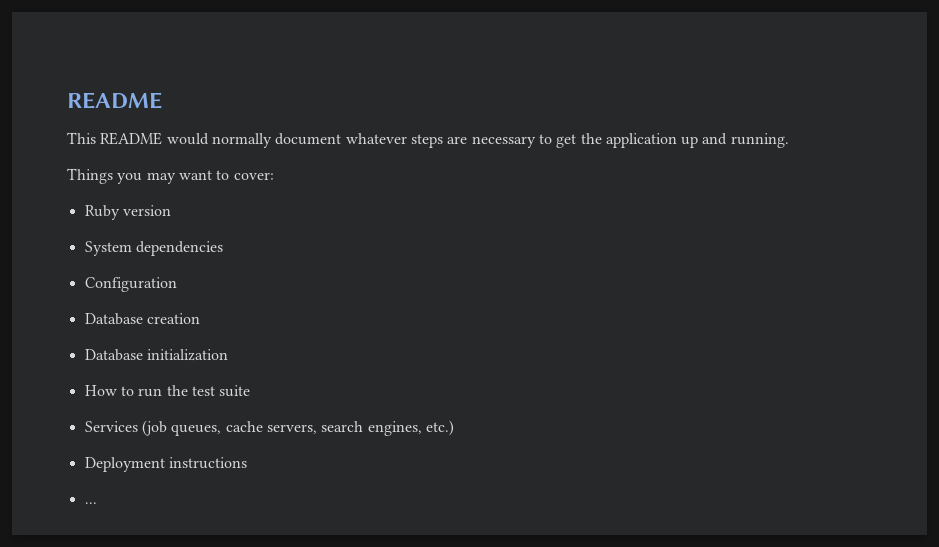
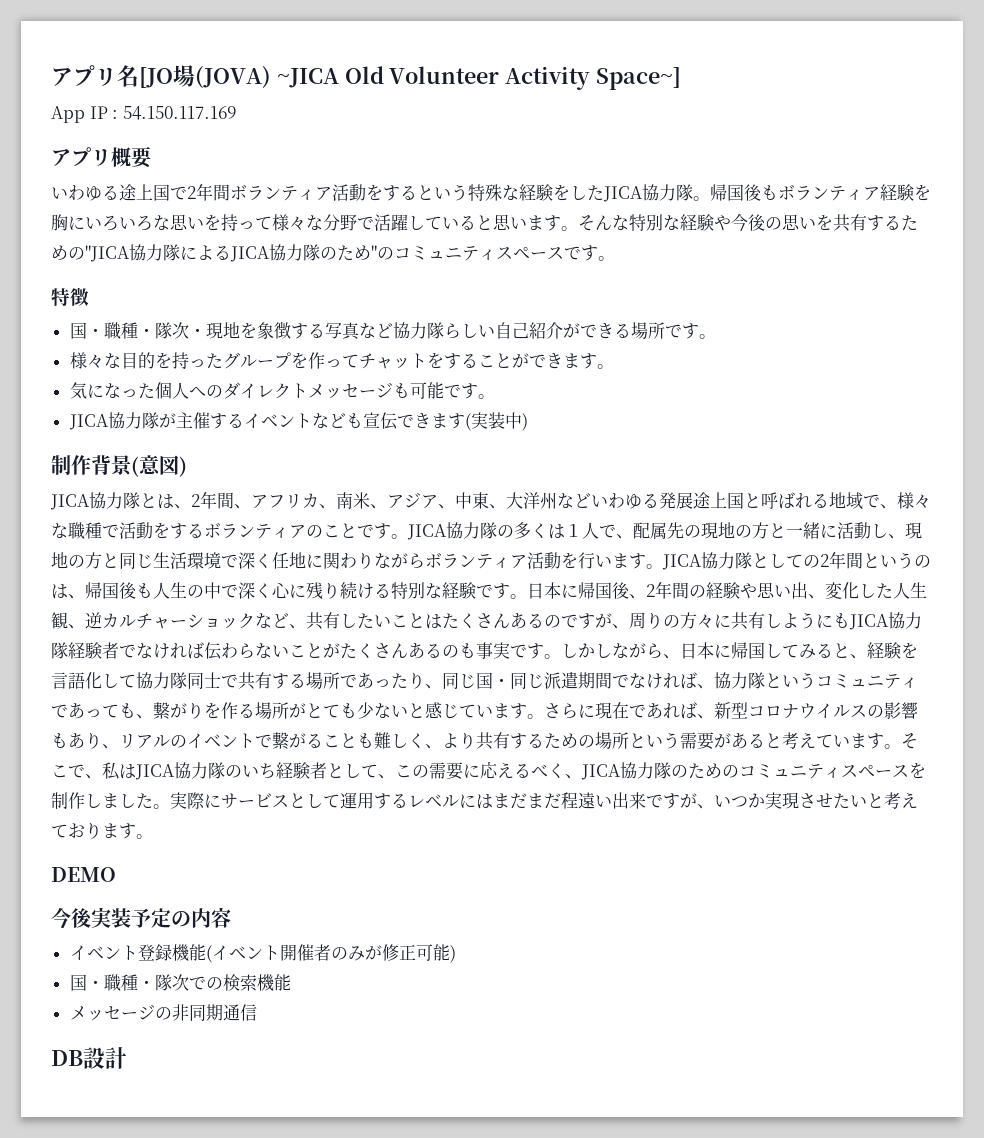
[67,92,162,109] [67,132,789,148] [67,168,274,184] [84,205,171,220] [84,241,223,256] [84,277,177,292] [84,313,200,325] [84,349,228,361] [84,385,251,397] [84,420,454,436] [84,457,247,472] [84,502,97,504] README // This README would normally document whatever steps are necessary to get the application up and running. // Things you may want to cover: // Ruby version // System dependencies // Configuration // Database creation // Database initialization // How to run the test suite // Services (job queues, cache servers, search engines, etc.) // Deployment instructions // ... -> [51,65,682,90] [51,106,237,123] [51,147,152,168] [51,183,931,202] [51,213,918,232] [51,244,615,262] [51,287,89,306] [69,321,716,340] [69,352,614,369] [69,382,495,399] [68,412,528,431] [51,455,187,477] [50,491,931,510] [51,522,922,540] [51,551,931,570] [51,581,927,600] [51,612,922,630] [51,642,918,660] [51,672,918,690] [51,702,918,719] [51,732,918,750] [51,762,926,780] [51,792,918,809] [51,822,153,839] [51,867,116,882] [51,907,231,929] [69,944,456,963] [69,974,291,991] [69,1004,257,1021] [51,1047,127,1069] アプリ名[JO場(JOVA) ~JICA Old Volunteer Activity Space~] // App IP : 54.150.117.169 // アプリ概要 // いわゆる途上国で2年間ボランティア活動をするという特殊な経験をしたJICA協力隊。帰国後もボランティア経験を胸にいろいろな思いを持って様々な分野で活躍していると思います。そんな特別な経験や今後の思いを共有するための"JICA協力隊によるJICA協力隊のため"のコミュニティスペースです。 // 特徴 // 国・職種・隊次・現地を象徴する写真など協力隊らしい自己紹介ができる場所です。 // 様々な目的を持ったグループを作ってチャットをすることができます。 // 気になった個人へのダイレクトメッセージも可能です。 // JICA協力隊が主催するイベントなども宣伝できます(実装中) // 制作背景(意図) // JICA協力隊とは、2年間、アフリカ、南米、アジア、中東、大洋州などいわゆる発展途上国と呼ばれる地域で、様々な職種で活動をするボランティアのことです。JICA協力隊の多くは１人で、配属先の現地の方と一緒に活動し、現地の方と同じ生活環境で深く任地に関わりながらボランティア活動を行います。JICA協力隊としての2年間というのは、帰国後も人生の中で深く心に残り続ける特別な経験です。日本に帰国後、2年間の経験や思い出、変化した人生観、逆カルチャーショックなど、共有したいことはたくさんあるのですが、周りの方々に共有しようにもJICA協力隊経験者でなければ伝わらないことがたくさんあるのも事実です。しかしながら、日本に帰国してみると、経験を言語化して協力隊同士で共有する場所であったり、同じ国・同じ派遣期間でなければ、協力隊というコミュニティであっても、繋がりを作る場所がとても少ないと感じています。さらに現在であれば、新型コロナウイルスの影響もあり、リアルのイベントで繋がることも難しく、より共有するための場所という需要があると考えています。そこで、私はJICA協力隊のいち経験者として、この需要に応えるべく、JICA協力隊のためのコミュニティスペースを制作しました。実際にサービスとして運用するレベルにはまだまだ程遠い出来ですが、いつか実現させたいと考えております。 // DEMO // 今後実装予定の内容 // イベント登録機能(イベント開催者のみが修正可能) // 国・職種・隊次での検索機能 // メッセージの非同期通信 // DB設計

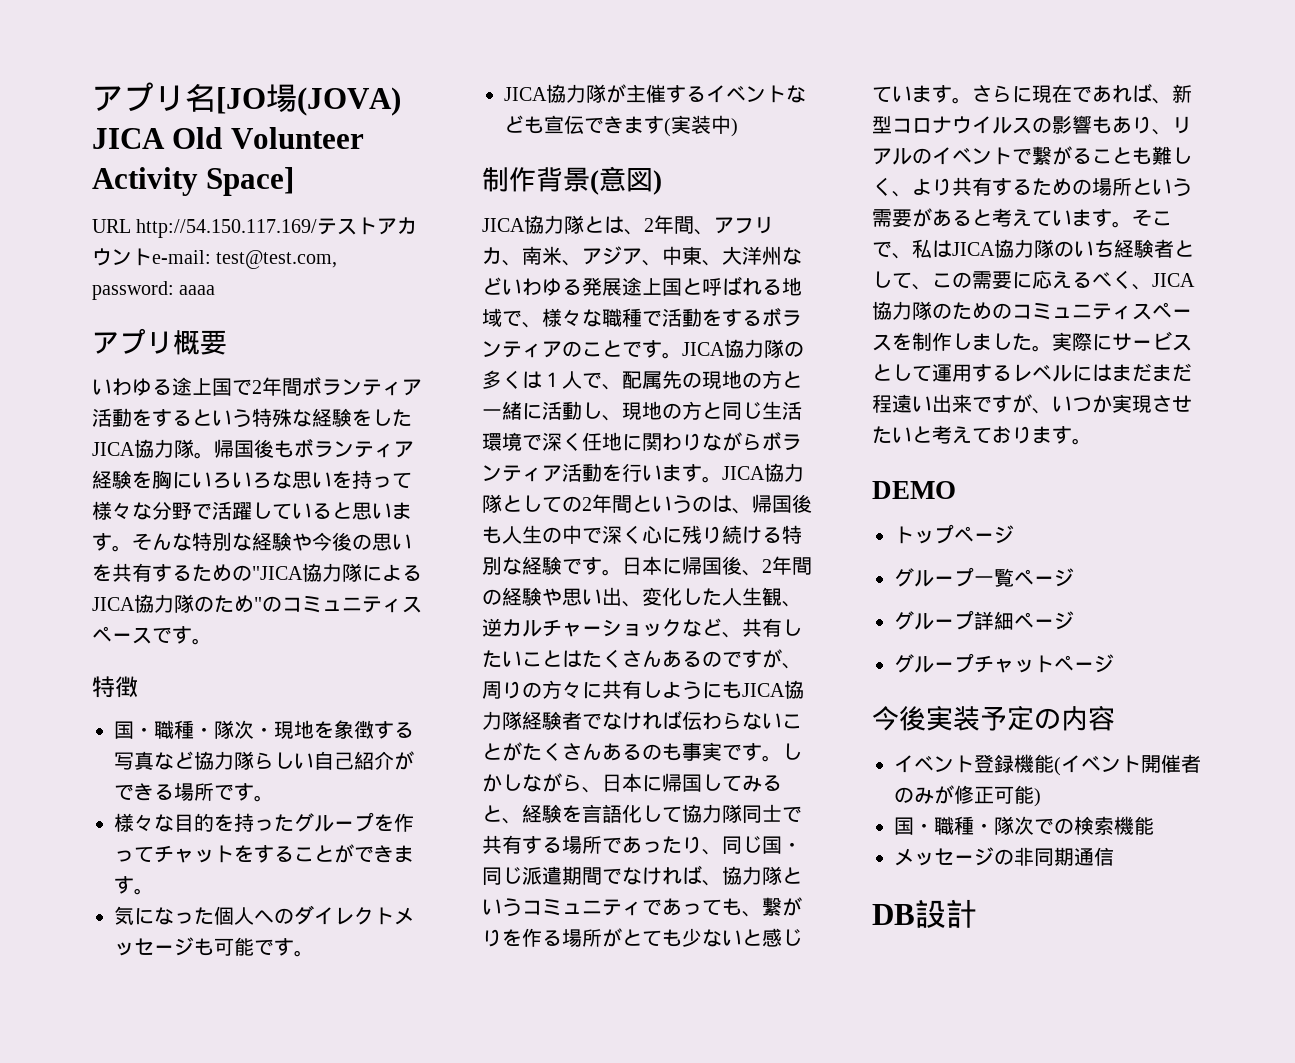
[276,68,339,88] ~JICA -> [92,128,165,149] JICA
[596,67,682,90] [51,106,237,123] Space~] // App IP : 54.150.117.169 -> [206,167,295,196] [92,217,418,238] [92,248,338,269] [92,281,216,300] Space] // URL http://54.150.117.169/テストアカウントe-mail: test@test.com, password: aaaa
(116, 874) none -> [894,524,1014,544] [894,567,1074,587] [894,610,1074,630] [894,653,1114,673] // トップページ // グループ一覧ページ // グループ詳細ページ // グループチャットページ

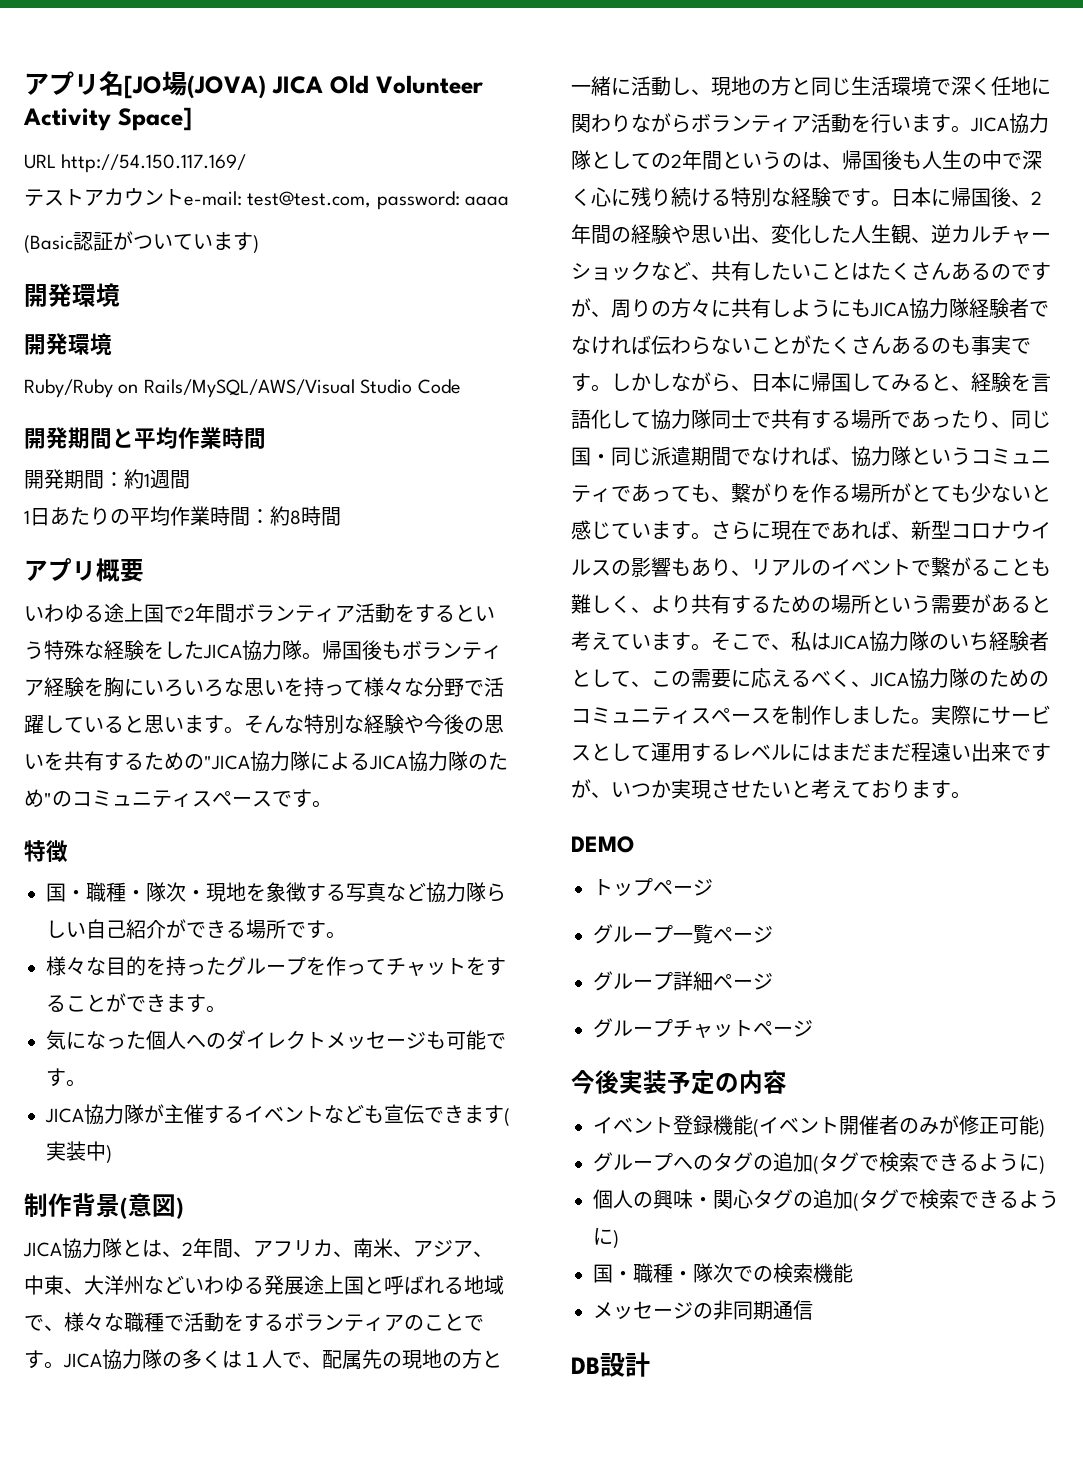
(318, 228) none -> (247, 163) //
(216, 290) none -> [24,231,259,254] [24,283,120,307] [24,333,112,355] [24,379,461,398] [24,427,266,449] [24,469,190,489] [24,506,341,526] // (Basic認証がついています) // 開発環境 // 開発環境 // Ruby/Ruby on Rails/MySQL/AWS/Visual Studio Code // 開発期間と平均作業時間 // 開発期間：約1週間 // 1日あたりの平均作業時間：約8時間
(1041, 797) none -> [593,1152,1045,1175] [593,1189,1059,1212] [593,1228,619,1249] // グループへのタグの追加(タグで検索できるように) // 個人の興味・関心タグの追加(タグで検索できるように)

